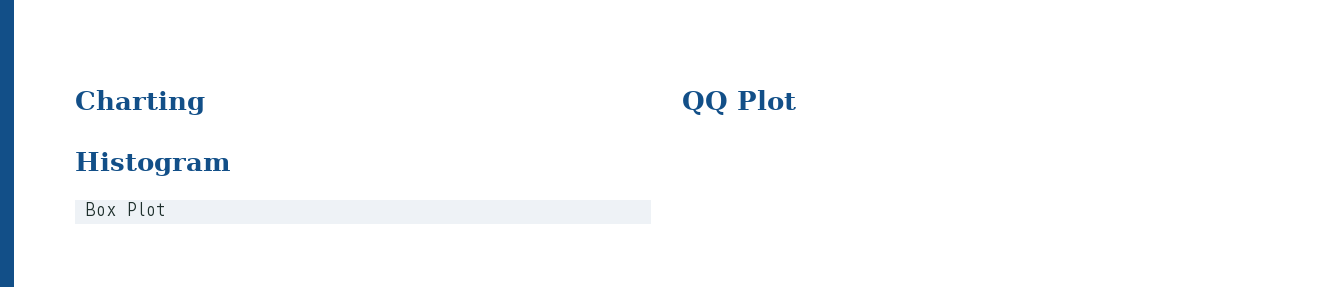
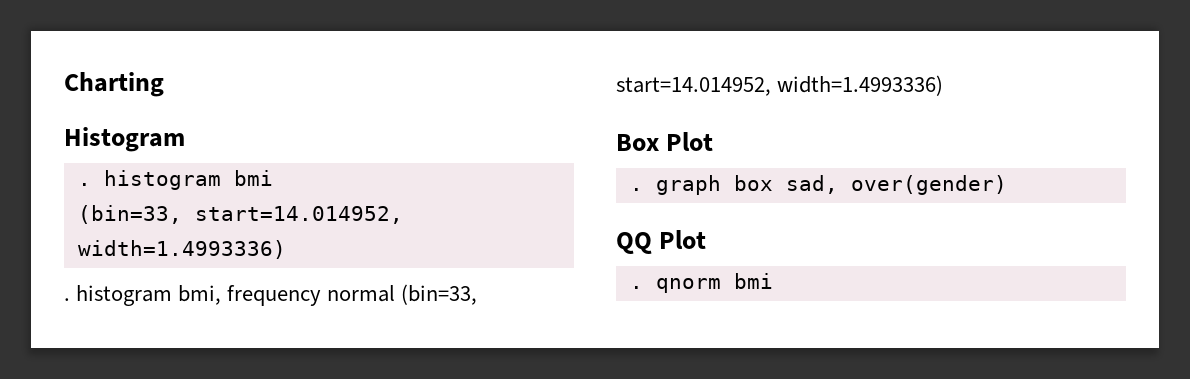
[85,202,166,216] Box Plot -> [77,170,273,190] [77,205,403,224] [77,240,286,259] [64,284,478,306] [616,75,944,96] [616,132,714,151] [629,175,1007,195] . histogram bmi // (bin=33, start=14.014952, width=1.4993336) // . histogram bmi, frequency normal (bin=33, start=14.014952, width=1.4993336) // Box Plot // . graph box sad, over(gender)
(796, 100) none -> [629,273,773,293] // . qnorm bmi

